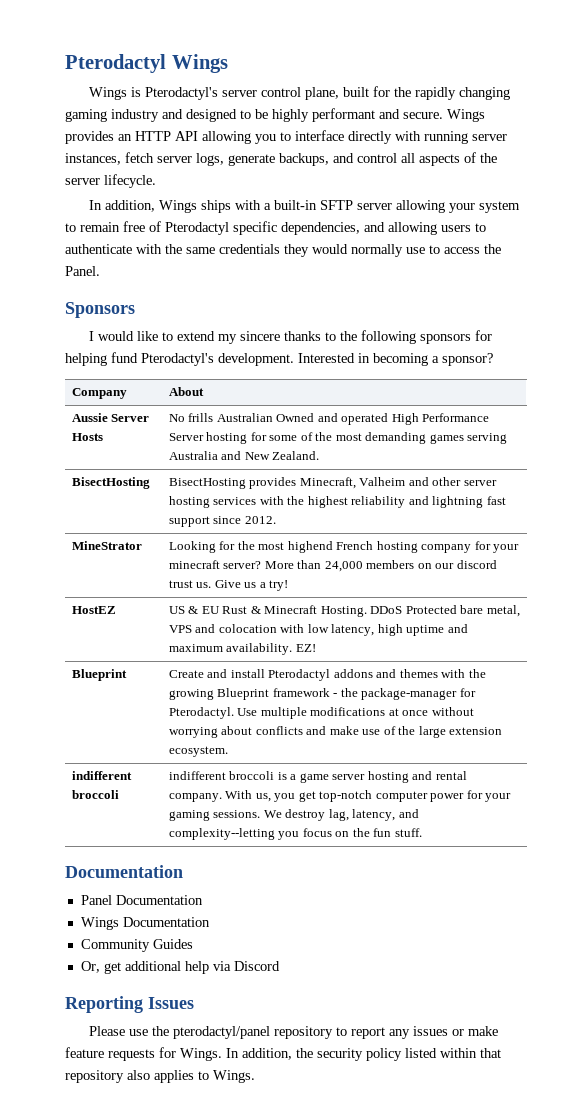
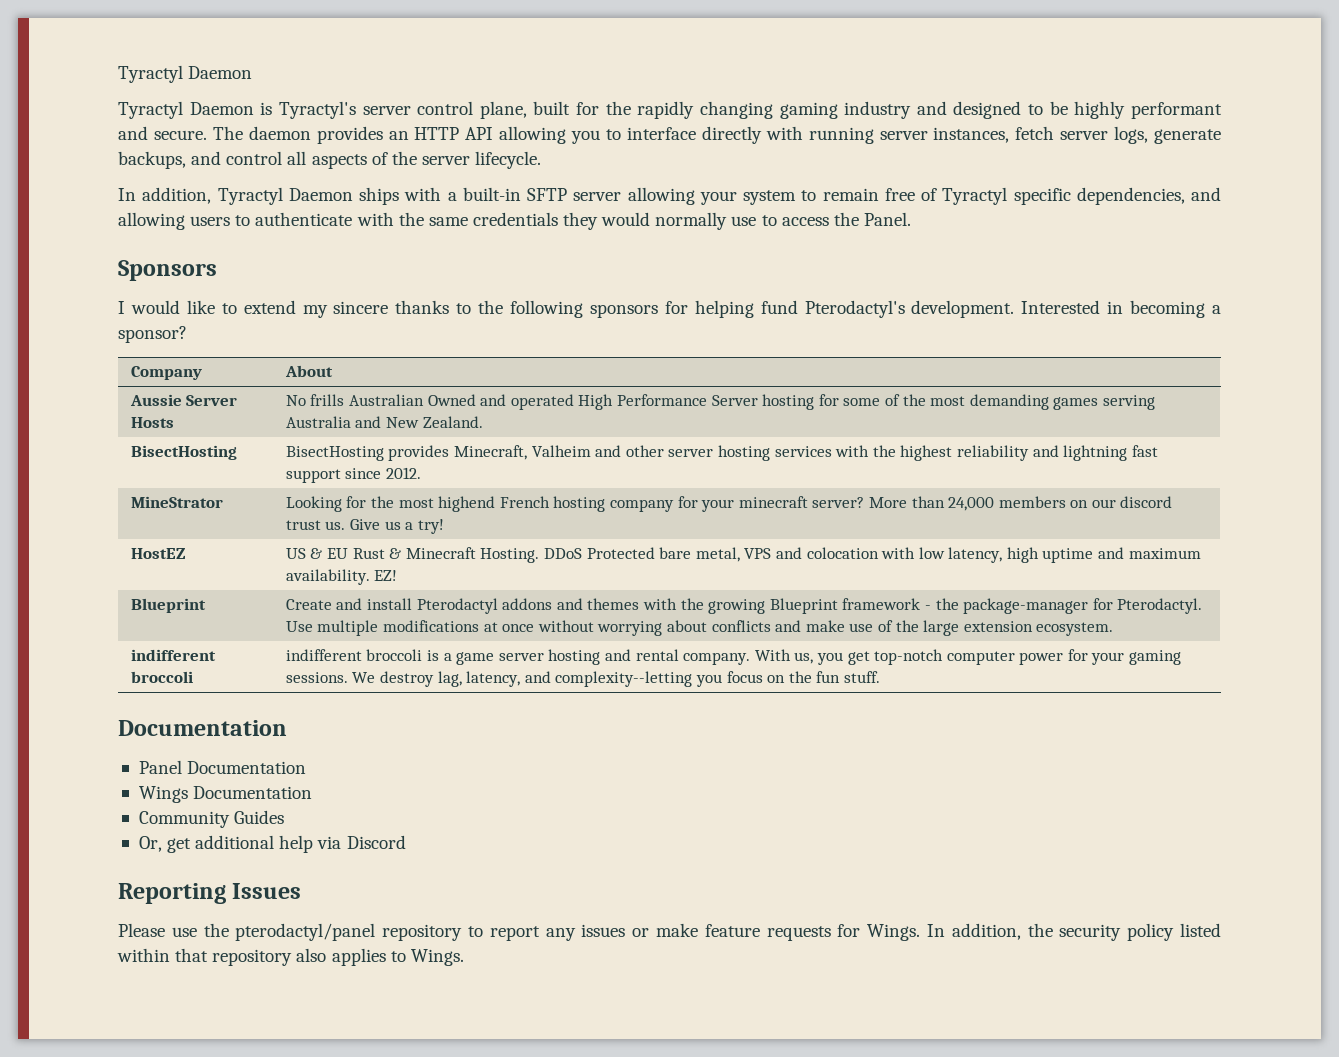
[65,54,228,73] [89,87,219,100] Pterodactyl Wings // Wings is Pterodactyl's -> [118,65,253,83] [118,101,356,119] Tyractyl Daemon // Tyractyl Daemon is Tyractyl's
[447,109,485,122] Wings -> [212,126,311,140] The daemon
[159,200,198,213] Wings -> [217,187,353,205] Tyractyl Daemon
[165,222,229,235] Pterodactyl -> [942,187,1008,205] Tyractyl

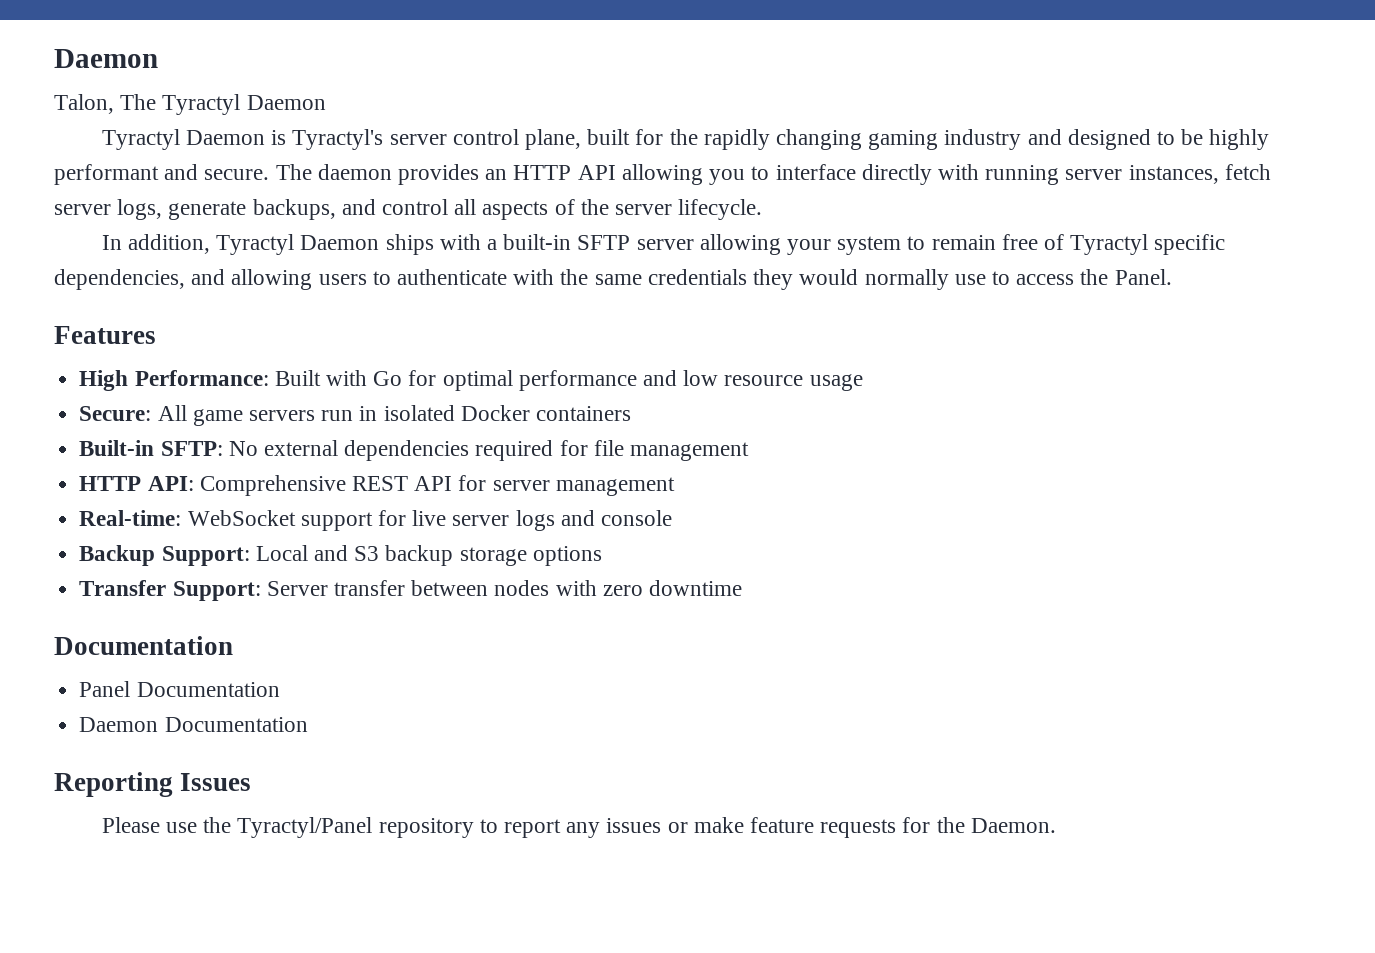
(118, 74) none -> [54,49,158,68] [54,94,157,114] Daemon // Talon, The
[118,260,217,281] [118,300,1221,318] [118,326,187,343] [130,366,202,380] [284,365,333,377] [129,394,238,406] [130,417,174,428] [285,394,1155,410] [285,416,483,428] [130,445,237,460] [285,445,1158,461] [285,467,422,483] [130,496,223,508] [285,496,1173,512] [285,519,444,534] [130,548,186,559] [285,547,1201,563] [285,569,398,585] [130,598,206,613] [285,598,1203,614] [285,620,1114,636] [130,649,216,661] [130,671,193,683] [285,649,1182,665] [285,671,880,687] Sponsors // I would like to extend my sincere thanks to the following sponsors for helping fund Pterodactyl's development. Interested in becoming a sponsor? // Company | About // Aussie Server Hosts | No frills Australian Owned and operated High Performance Server hosting for some of the most demanding games serving Australia and New Zealand. // BisectHosting | BisectHosting provides Minecraft, Valheim and other server hosting services with the highest reliability and lightning fast support since 2012. // MineStrator | Looking for the most highend French hosting company for your minecraft server? More than 24,000 members on our discord trust us. Give us a try! // HostEZ | US & EU Rust & Minecraft Hosting. DDoS Protected bare metal, VPS and colocation with low latency, high uptime and maximum availability. EZ! // Blueprint | Create and install Pterodactyl addons and themes with the growing Blueprint framework - the package-manager for Pterodactyl. Use multiple modifications at once without worrying about conflicts and make use of the large extension ecosystem. // indifferent broccoli | indifferent broccoli is a game server hosting and rental company. With us, you get top-notch computer power for your gaming sessions. We destroy lag, latency, and complexity--letting you focus on the fun stuff. -> [54,326,156,344] [79,370,863,391] [79,405,631,426] [79,440,749,461] [79,475,675,496] [79,510,672,531] [79,545,602,566] [79,580,742,601] Features // High Performance: Built with Go for optimal performance and low resource usage // Secure: All game servers run in isolated Docker containers // Built-in SFTP: No external dependencies required for file management // HTTP API: Comprehensive REST API for server management // Real-time: WebSocket support for live server logs and console // Backup Support: Local and S3 backup storage options // Transfer Support: Server transfer between nodes with zero downtime
[138,786,313,803] [138,810,285,828] [138,835,406,853] Wings Documentation // Community Guides // Or, get additional help via Discord -> [79,717,308,732] Daemon Documentation
[235,923,376,941] pterodactyl/panel -> [237,817,373,838] Tyractyl/Panel
[867,923,1221,941] [117,948,464,966] Wings. In addition, the security policy listed within that repository also applies to Wings. -> [936,817,1056,833] the Daemon.

